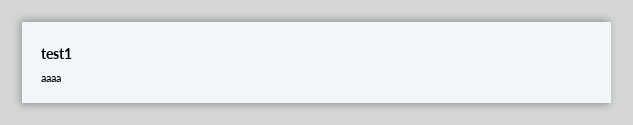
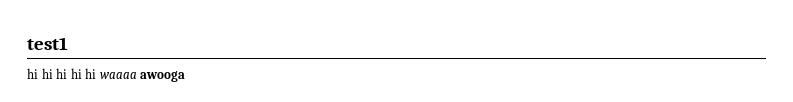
[41,76,61,82] aaaa -> [27,68,186,82] hi hi hi hi hi waaaa awooga

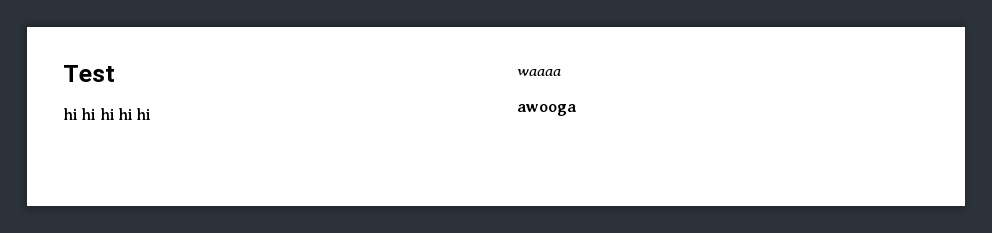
[27,37,68,50] test1 -> [63,65,115,82] Test
(97, 73) none -> (152, 114) //
(137, 75) none -> (561, 72) //

